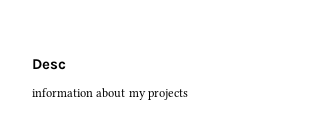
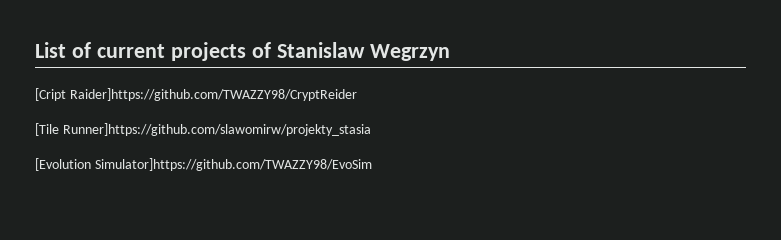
[32,59,66,70] [32,88,189,100] Desc // information about my projects -> [35,42,450,61] [35,88,357,101] [35,123,371,136] [35,158,372,171] List of current projects of Stanislaw Wegrzyn // [Cript Raider]https://github.com/TWAZZY98/CryptReider // [Tile Runner]https://github.com/slawomirw/projekty_stasia // [Evolution Simulator]https://github.com/TWAZZY98/EvoSim

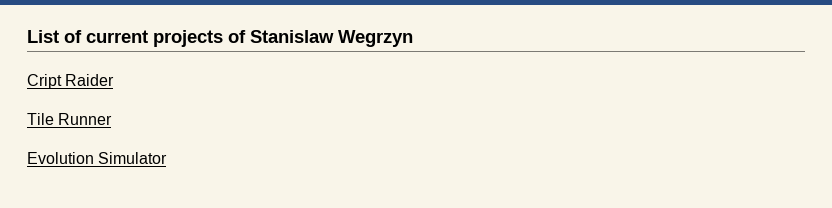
[35,88,357,101] [35,123,371,136] [35,158,372,171] [Cript Raider]https://github.com/TWAZZY98/CryptReider // [Tile Runner]https://github.com/slawomirw/projekty_stasia // [Evolution Simulator]https://github.com/TWAZZY98/EvoSim -> [27,74,115,89] [27,113,113,125] [27,152,168,164] Cript Raider // Tile Runner // Evolution Simulator

